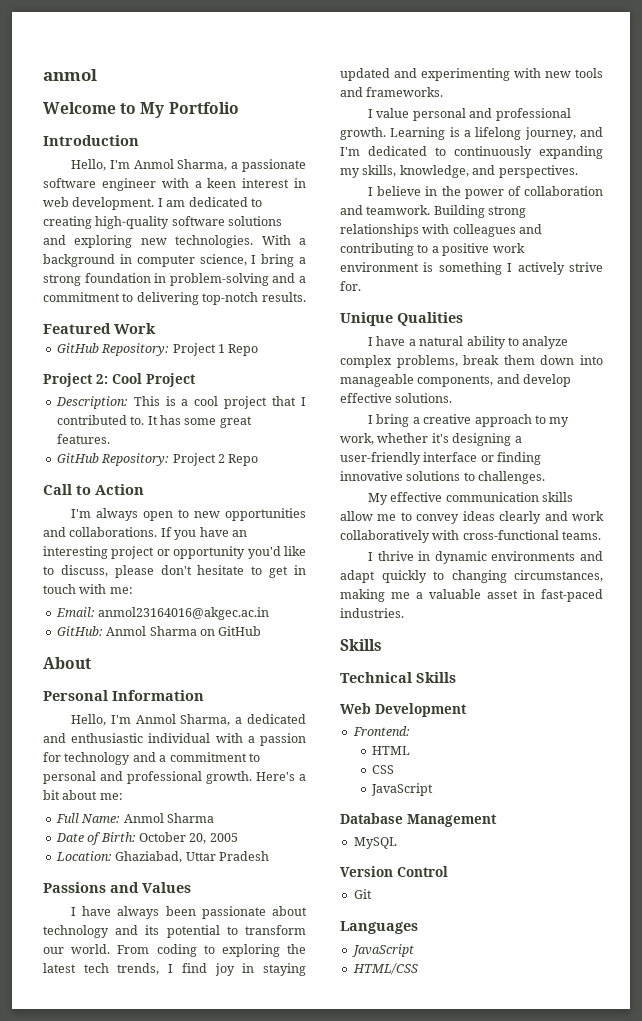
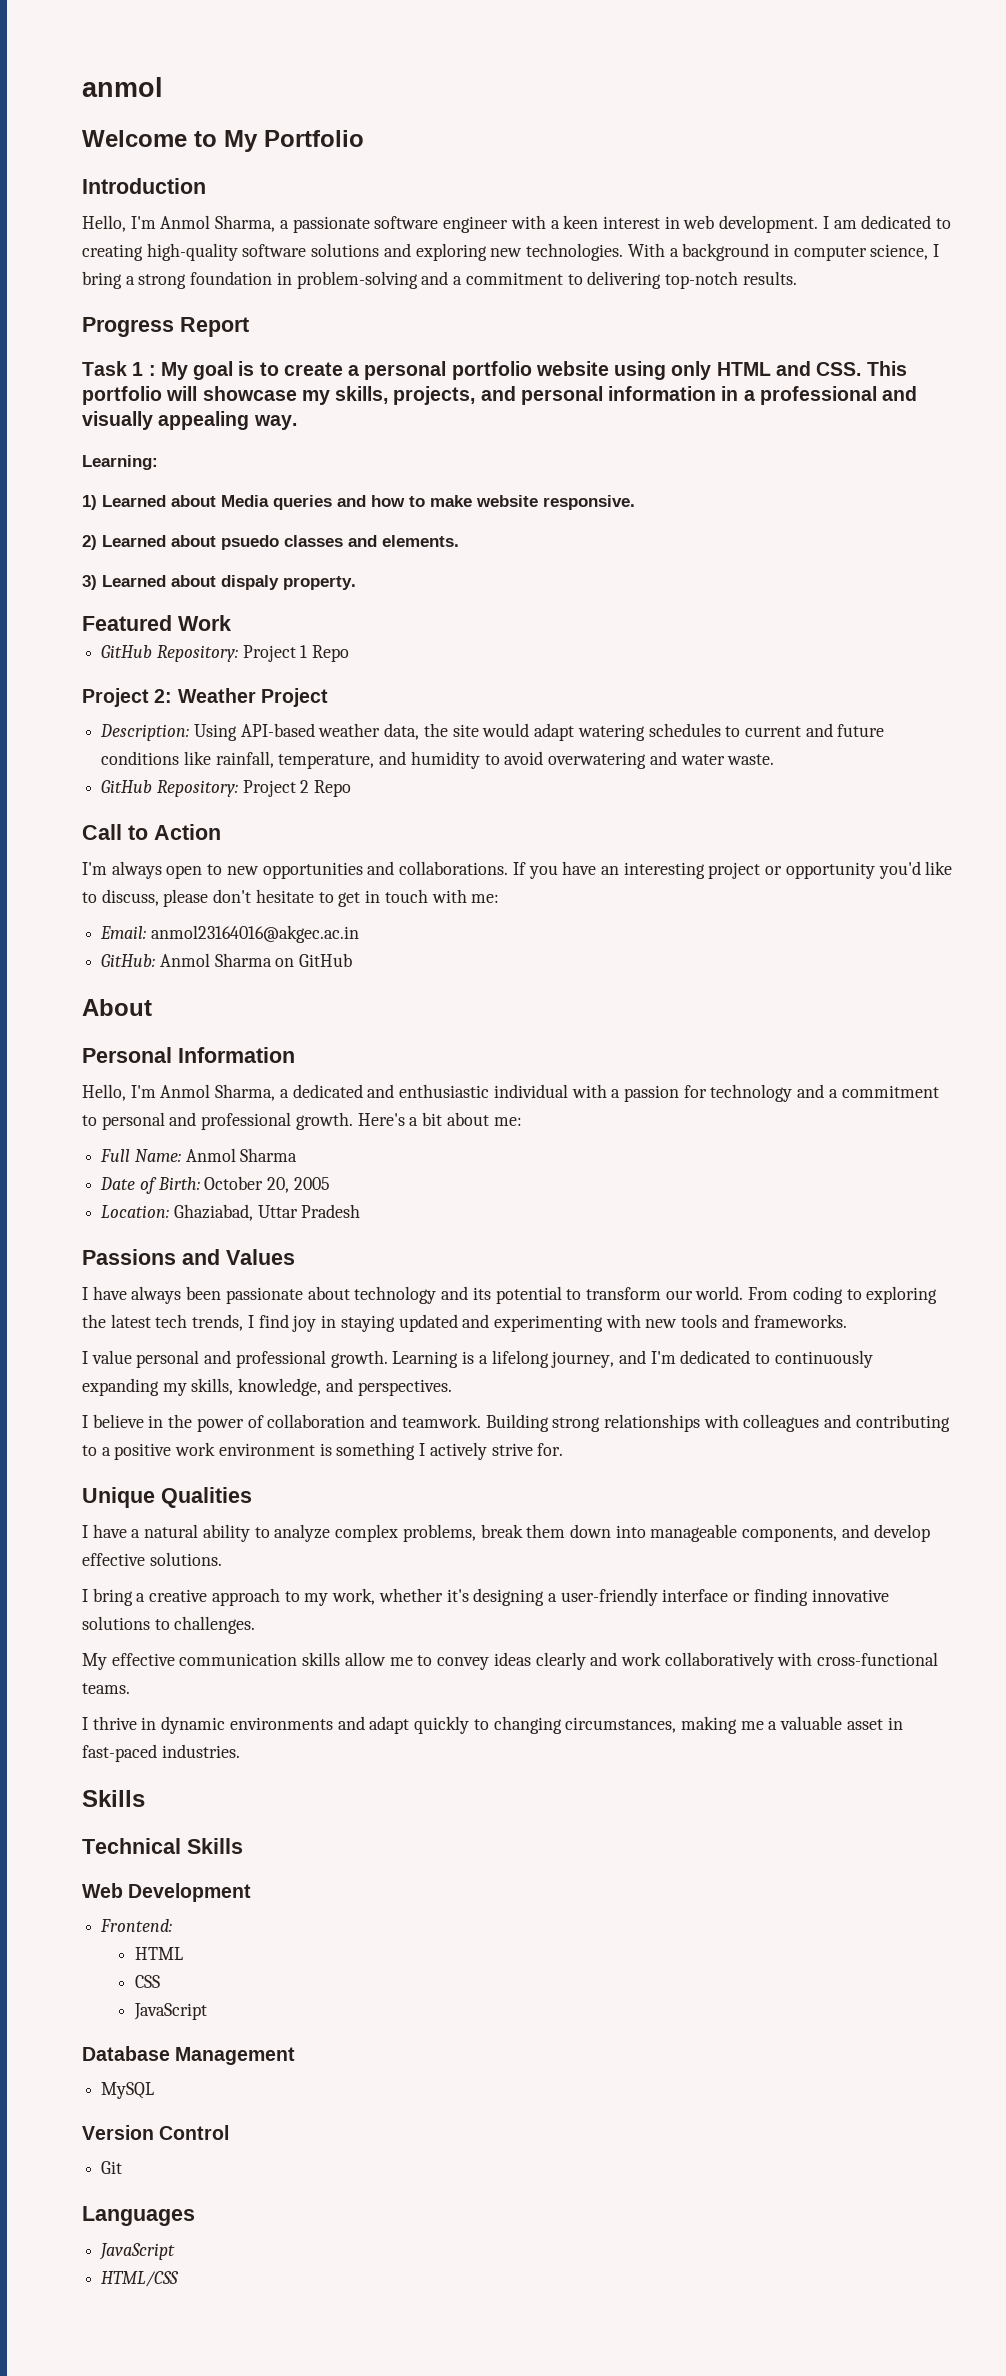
(306, 297) none -> [82,317,249,337] [82,361,907,380] [82,386,918,405] [82,411,297,430] [82,455,158,470] [82,495,635,510] [82,535,459,550] [82,575,356,590] // Progress Report // Task 1 : My goal is to create a personal portfolio website using only HTML and CSS. This portfolio will showcase my skills, projects, and personal information in a professional and visually appealing way. // Learning: // 1) Learned about Media queries and how to make website responsive. // 2) Learned about psuedo classes and elements. // 3) Learned about dispaly property.
[112,373,142,384] Cool -> [177,688,256,703] Weather
[133,396,306,409] [56,415,252,428] [56,434,110,444] This is a cool project that I contributed to. It has some great features. -> [193,723,885,741] [101,751,775,769] Using API-based weather data, the site would adapt watering schedules to current and future conditions like rainfall, temperature, and humidity to avoid overwatering and water waste.

